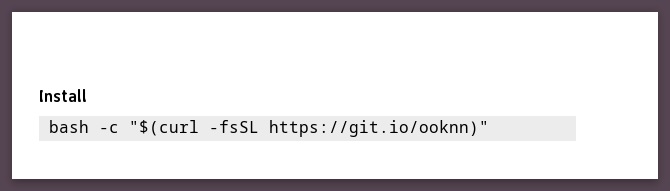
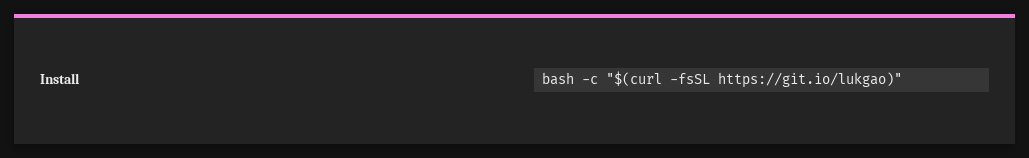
[269,120,490,137] https://git.io/ooknn)" -> [718,72,903,88] https://git.io/lukgao)"

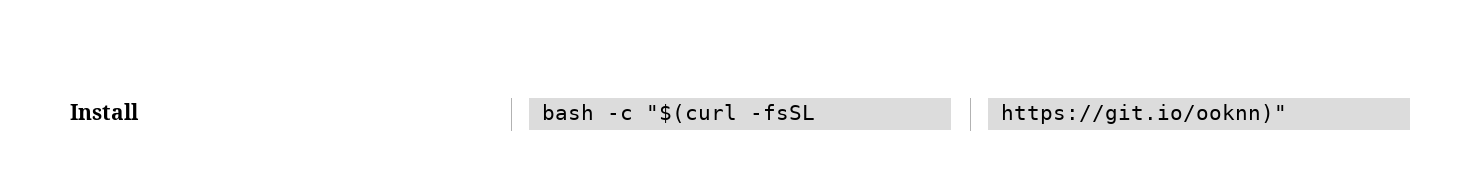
[718,72,903,88] https://git.io/lukgao)" -> [1000,104,1287,124] https://git.io/ooknn)"

